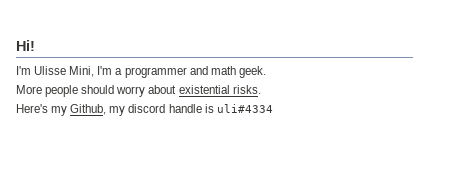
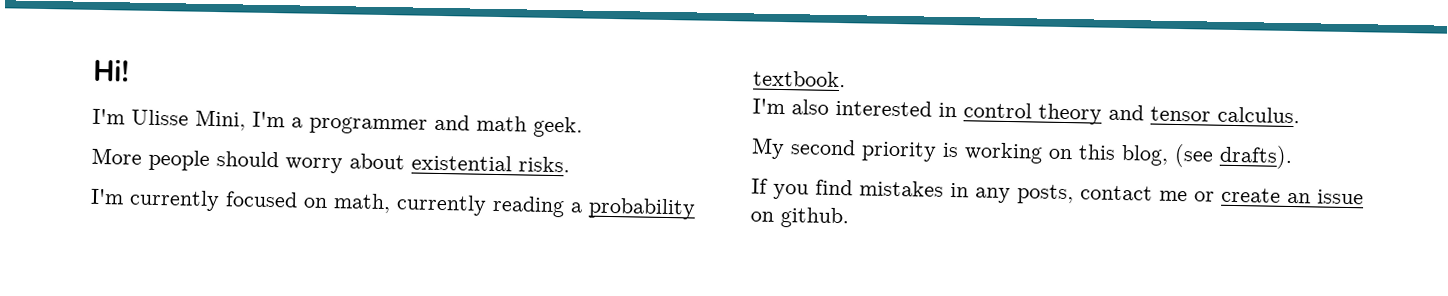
[16,104,273,116] Here's my Github, my discord handle is uli#4334 -> [90,188,696,220] [753,70,846,88] [752,98,1300,125] [751,137,1293,170] [751,178,1364,205] [750,207,849,229] I'm currently focused on math, currently reading a probability textbook. // I'm also interested in control theory and tensor calculus. // My second priority is working on this blog, (see drafts). // If you find mistakes in any posts, contact me or create an issue on github.

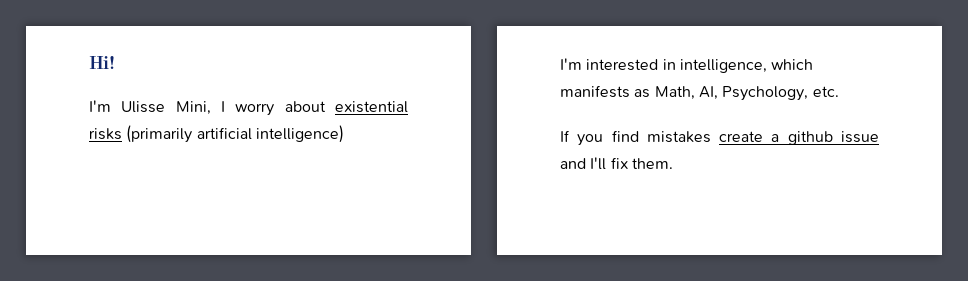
[252,111,583,138] [91,147,570,174] [90,188,696,220] [753,70,846,88] [752,98,1300,125] [751,137,1293,170] [751,178,1364,205] [750,207,849,229] I'm a programmer and math geek. // More people should worry about existential risks. // I'm currently focused on math, currently reading a probability textbook. // I'm also interested in control theory and tensor calculus. // My second priority is working on this blog, (see drafts). // If you find mistakes in any posts, contact me or create an issue on github. -> [221,101,408,116] [89,125,344,143] [560,58,814,73] [560,85,839,101] [560,130,879,146] [560,157,673,170] I worry about existential risks (primarily artificial intelligence) // I'm interested in intelligence, which manifests as Math, AI, Psychology, etc. // If you find mistakes create a github issue and I'll fix them.

